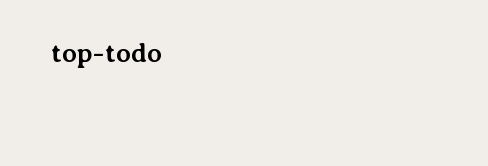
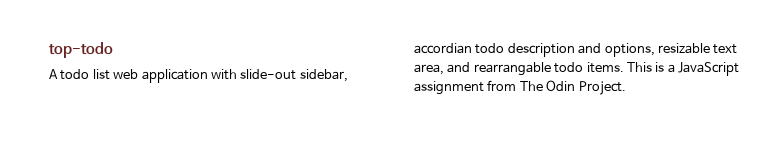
(162, 55) none -> [49,69,348,83] [414,43,738,57] [414,62,739,76] [414,80,626,95] // A todo list web application with slide-out sidebar, accordian todo description and options, resizable text area, and rearrangable todo items. This is a JavaScript assignment from The Odin Project.

